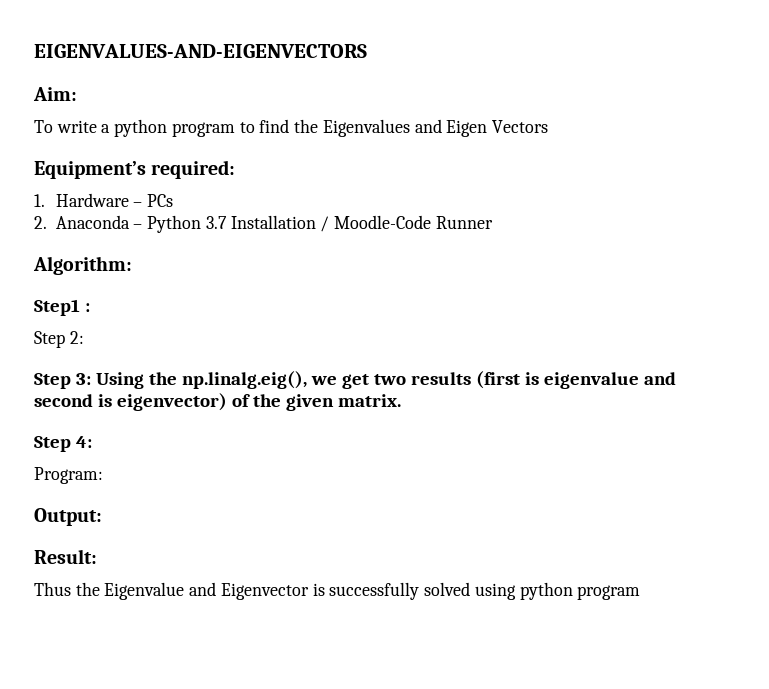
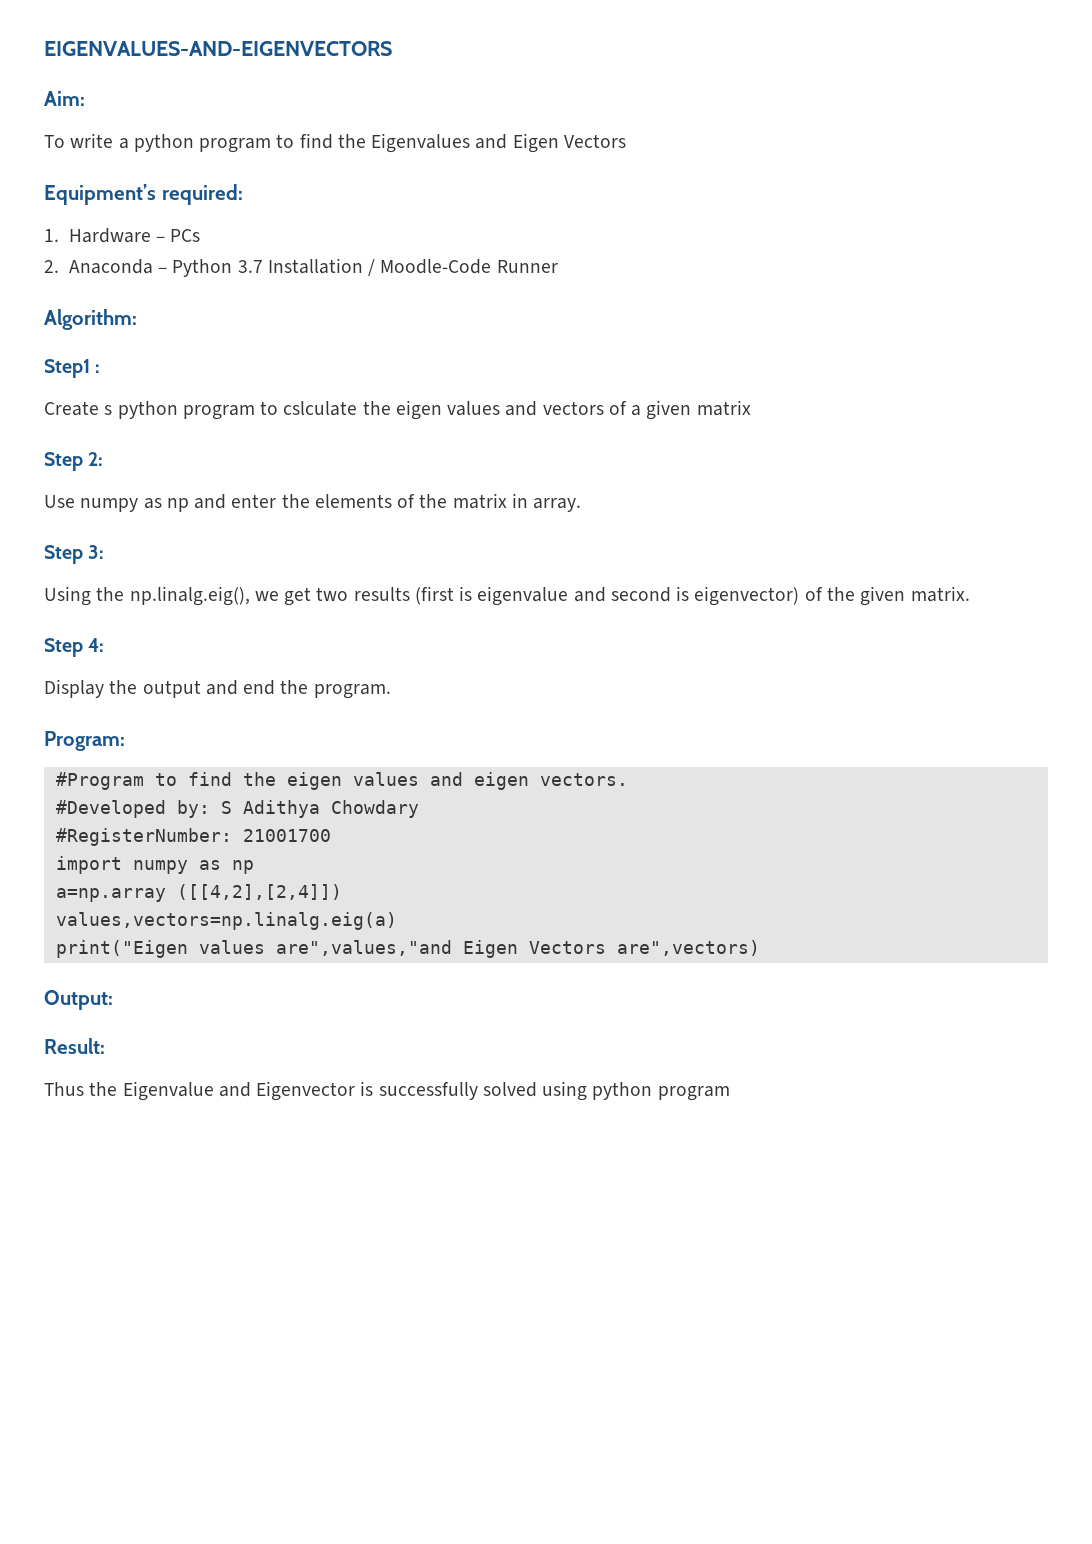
[34,331,84,348] Step 2: -> [44,400,751,420] [44,452,104,471] [44,493,582,512] Create s python program to cslculate the eigen values and vectors of a given matrix // Step 2: // Use numpy as np and enter the elements of the matrix in array.
(91, 379) none -> (105, 552) //
[34,467,103,484] Program: -> [44,679,391,699] [44,731,125,751] [55,772,628,790] [55,800,419,818] [55,828,331,846] [55,856,254,874] [55,884,342,902] [55,912,397,930] [55,940,760,958] Display the output and end the program. // Program: // #Program to find the eigen values and eigen vectors. // #Developed by: S Adithya Chowdary // #RegisterNumber: 21001700 // import numpy as np // a=np.array ([[4,2],[2,4]]) // values,vectors=np.linalg.eig(a) // print("Eigen values are",values,"and Eigen Vectors are",vectors)

